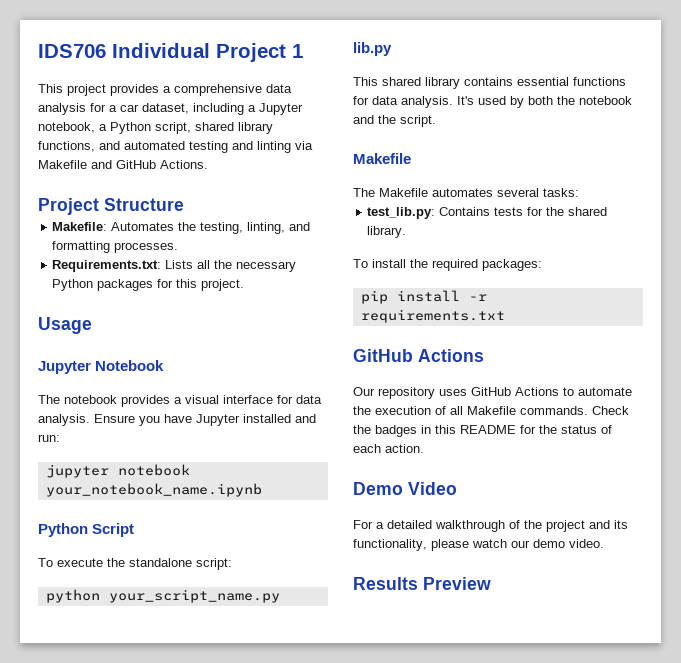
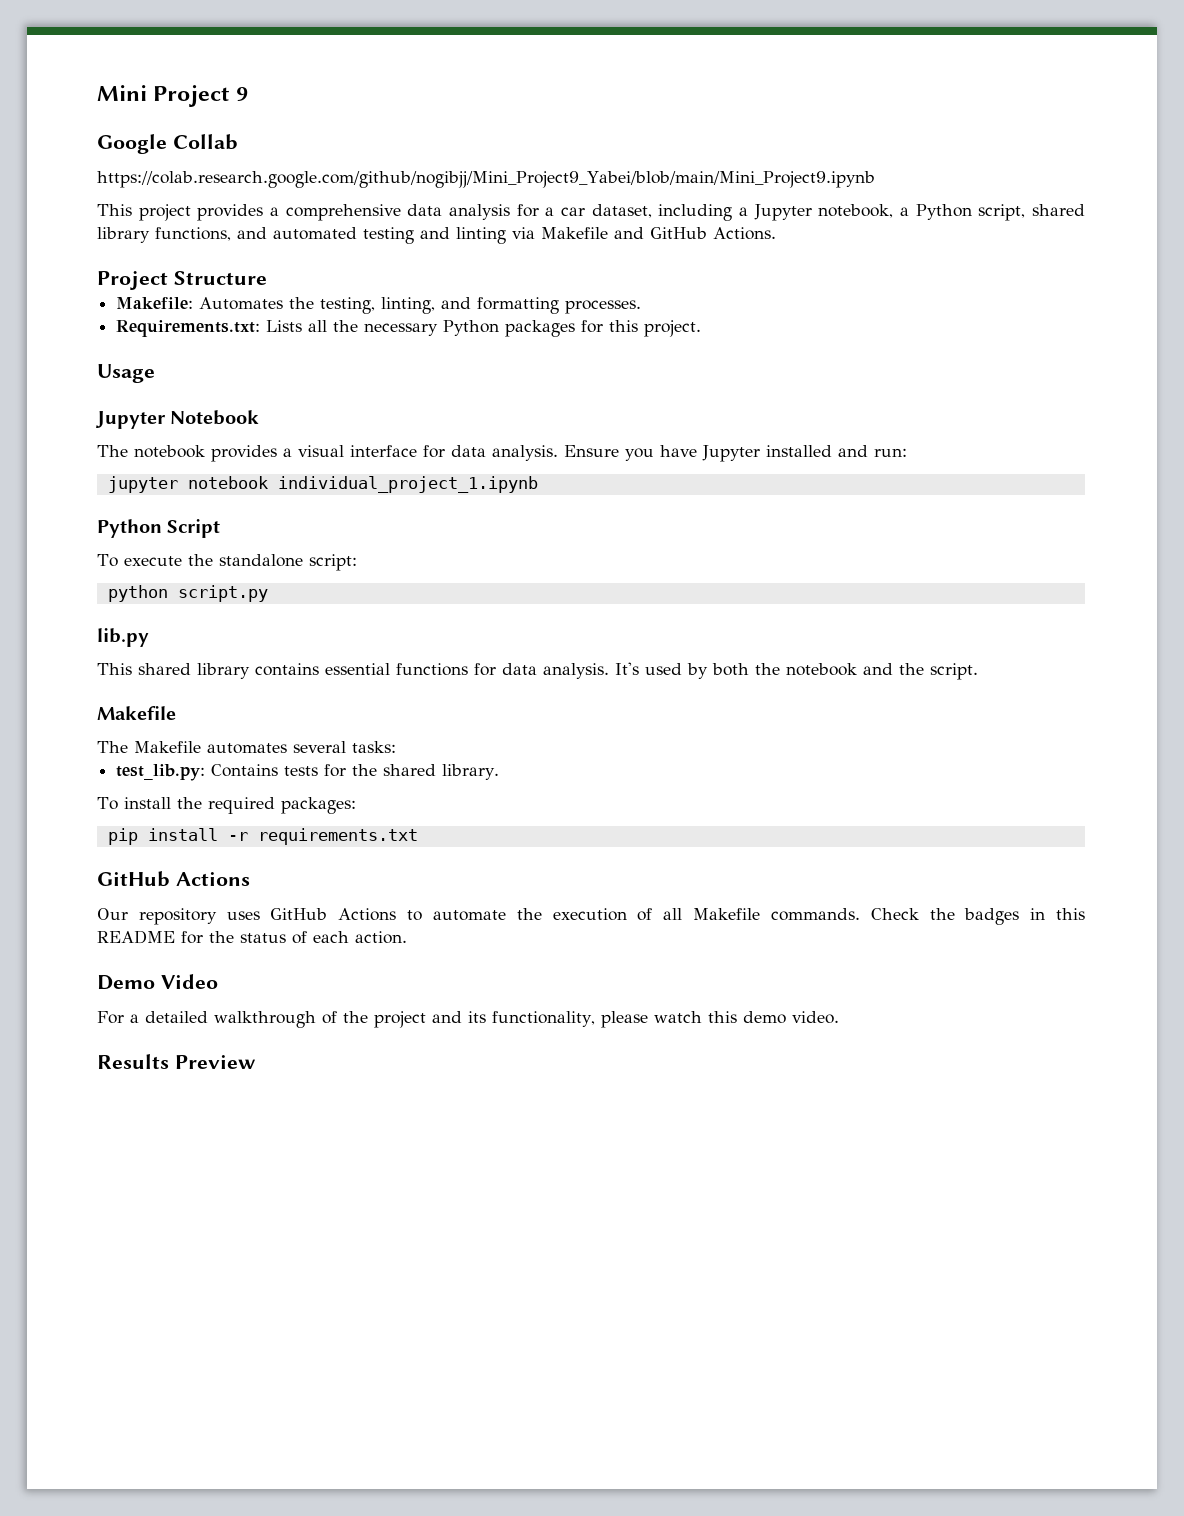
[38,43,303,62] IDS706 Individual Project 1 -> [97,85,248,107] [97,134,238,154] [97,171,875,188] Mini Project 9 // Google Collab // https://colab.research.google.com/github/nogibjj/Mini_Project9_Yabei/blob/main/Mini_Project9.ipynb
[45,483,262,497] your_notebook_name.ipynb -> [277,476,538,493] individual_project_1.ipynb
[108,589,280,603] your_script_name.py -> [177,585,268,602] script.py
[511,540,530,548] our -> [707,1011,737,1023] this

